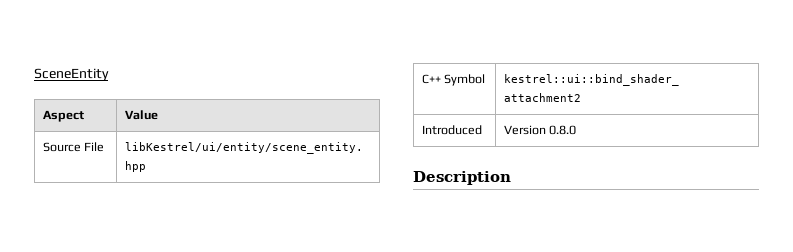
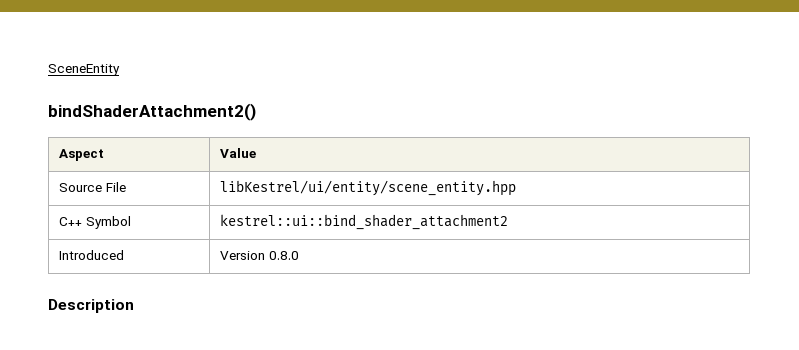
(109, 74) none -> [48,103,256,121] // bindShaderAttachment2()

